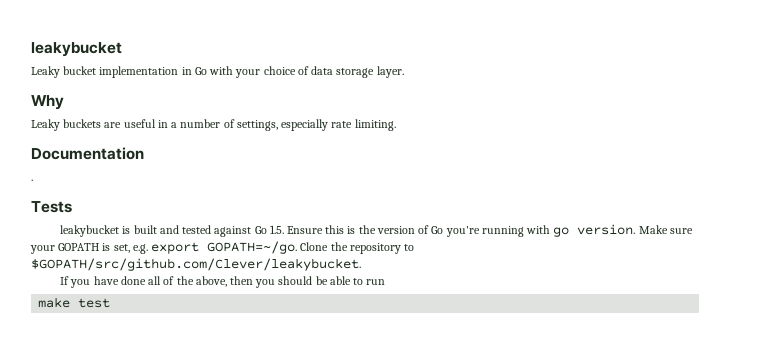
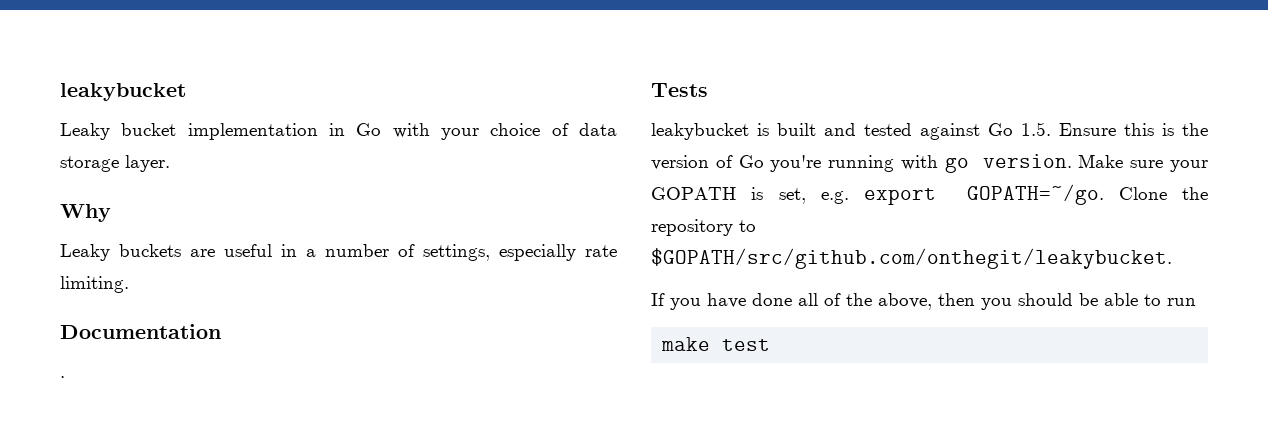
[31,258,361,271] $GOPATH/src/github.com/Clever/leakybucket. -> [651,248,1172,269] $GOPATH/src/github.com/onthegit/leakybucket.

